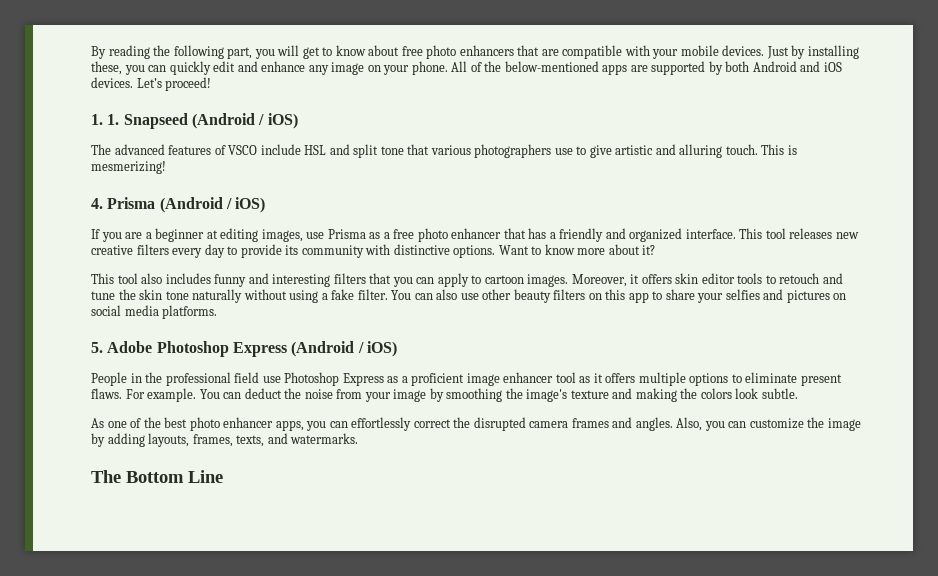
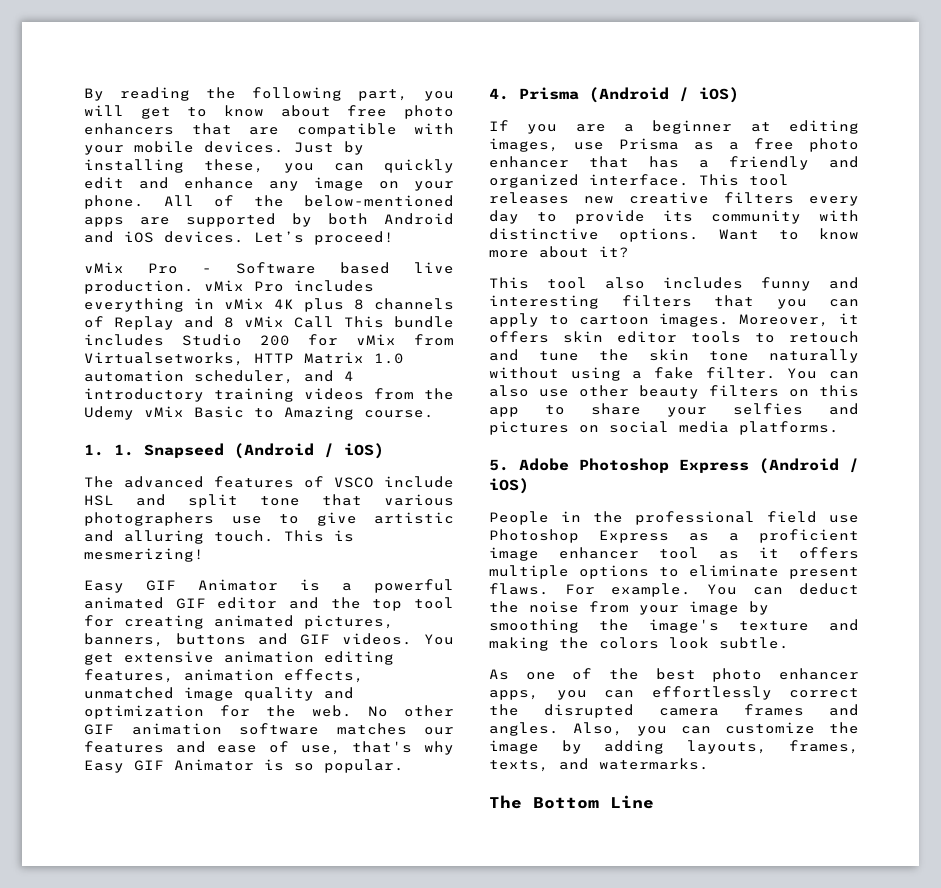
(212, 84) none -> [84,262,454,274] [84,280,374,294] [84,298,454,312] [84,316,454,330] [84,334,454,346] [84,352,404,366] [84,370,354,384] [84,388,454,402] [84,406,434,420] // vMix Pro - Software based live production. vMix Pro includes everything in vMix 4K plus 8 channels of Replay and 8 vMix Call This bundle includes Studio 200 for vMix from Virtualsetworks, HTTP Matrix 1.0 automation scheduler, and 4 introductory training videos from the Udemy vMix Basic to Amazing course.
(166, 167) none -> [84,579,454,593] [84,597,454,611] [84,615,394,629] [84,633,454,647] [84,651,394,665] [84,669,364,683] [84,687,354,701] [84,705,454,719] [84,723,454,735] [84,741,454,755] [84,759,404,773] // Easy GIF Animator is a powerful animated GIF editor and the top tool for creating animated pictures, banners, buttons and GIF videos. You get extensive animation editing features, animation effects, unmatched image quality and optimization for the web. No other GIF animation software matches our features and ease of use, that's why Easy GIF Animator is so popular.

